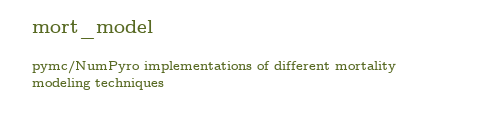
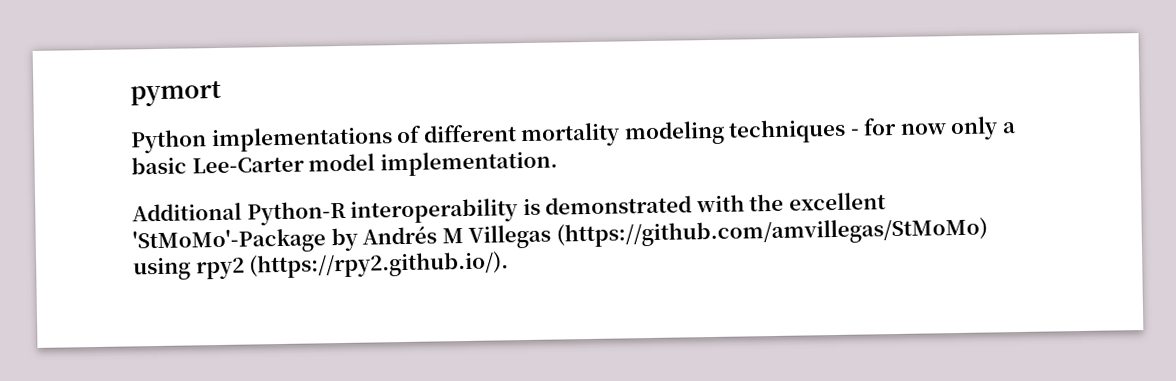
[32,20,153,39] [32,60,140,74] mort_model // pymc/NumPyro -> [130,80,222,107] [130,129,207,154] pymort // Python
(164, 84) none -> [850,116,1016,141] [131,150,558,177] [132,192,886,226] [132,217,988,255] [133,251,510,281] - for now only a basic Lee-Carter model implementation. // Additional Python-R interoperability is demonstrated with the excellent 'StMoMo'-Package by Andrés M Villegas (https://github.com/amvillegas/StMoMo) using rpy2 (https://rpy2.github.io/).

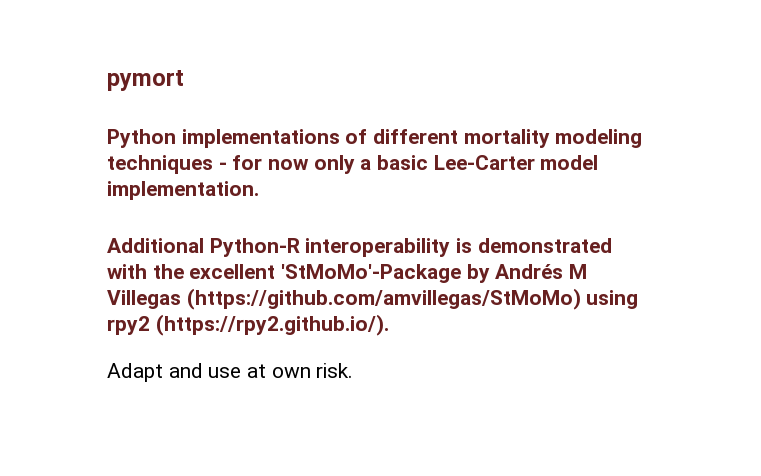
(510, 265) none -> [107,363,354,382] // Adapt and use at own risk.

